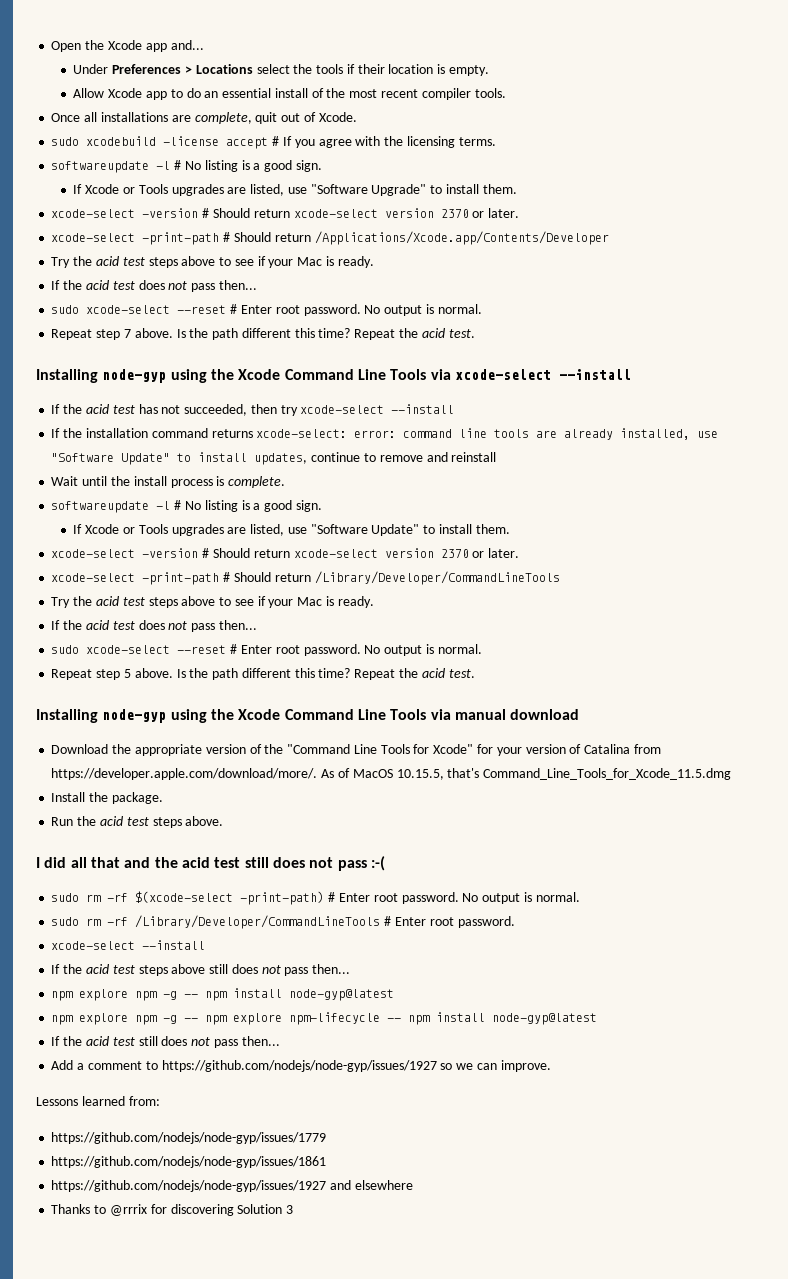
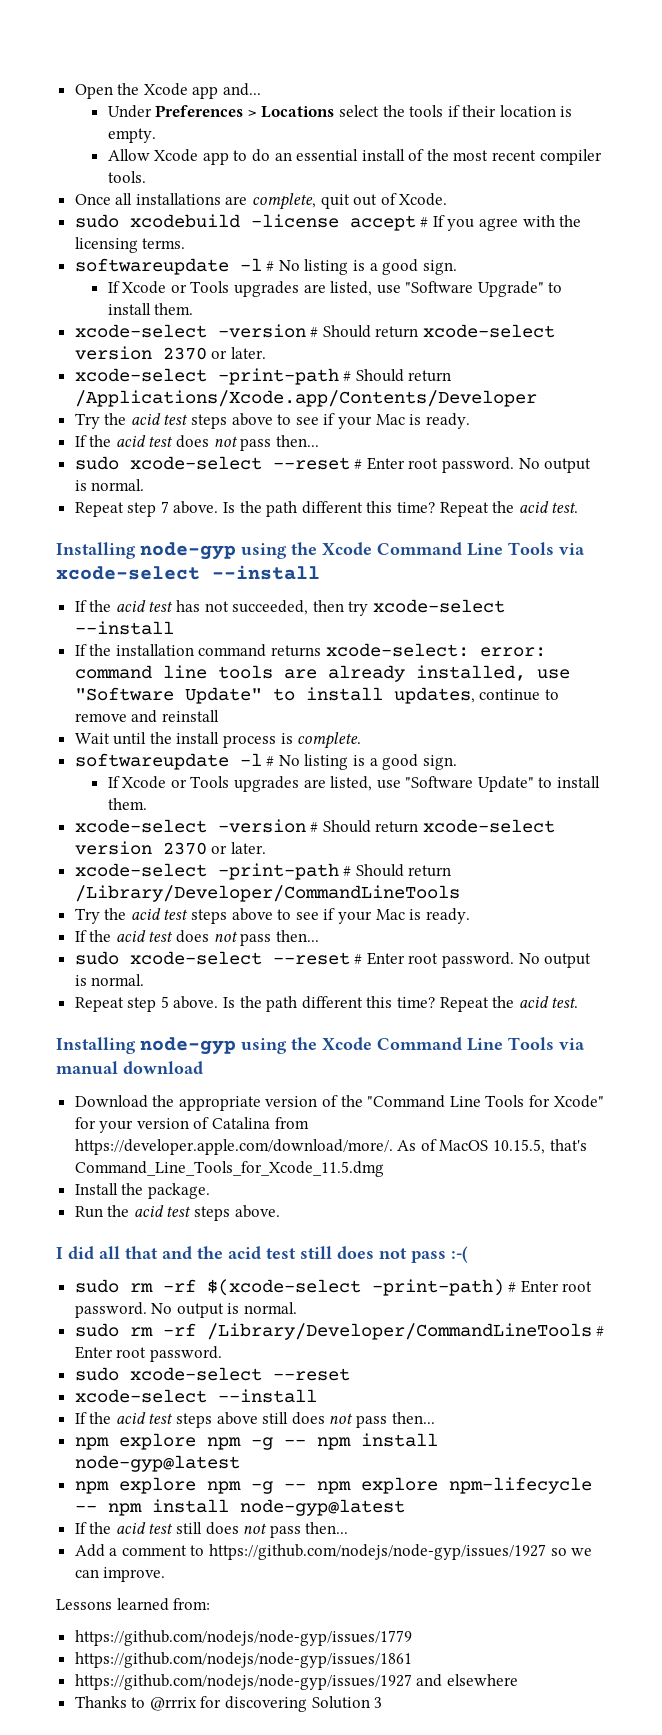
(515, 922) none -> [74,1367,350,1381] // sudo xcode-select --reset

